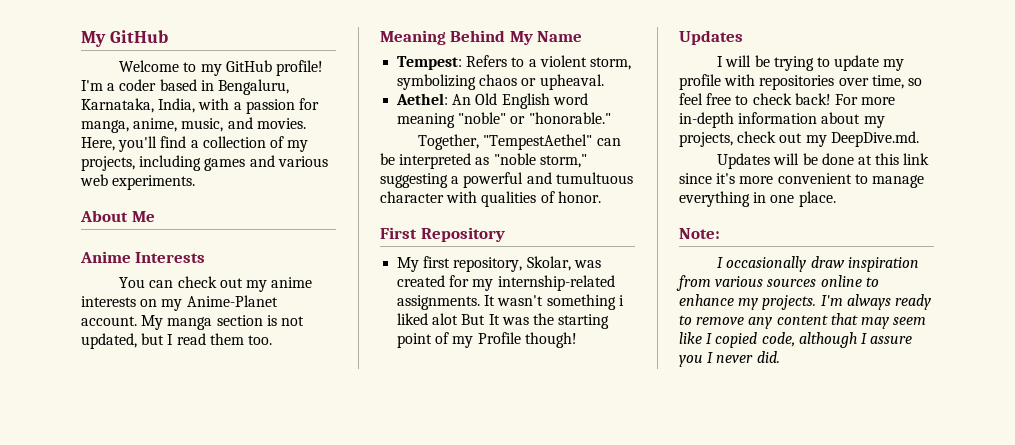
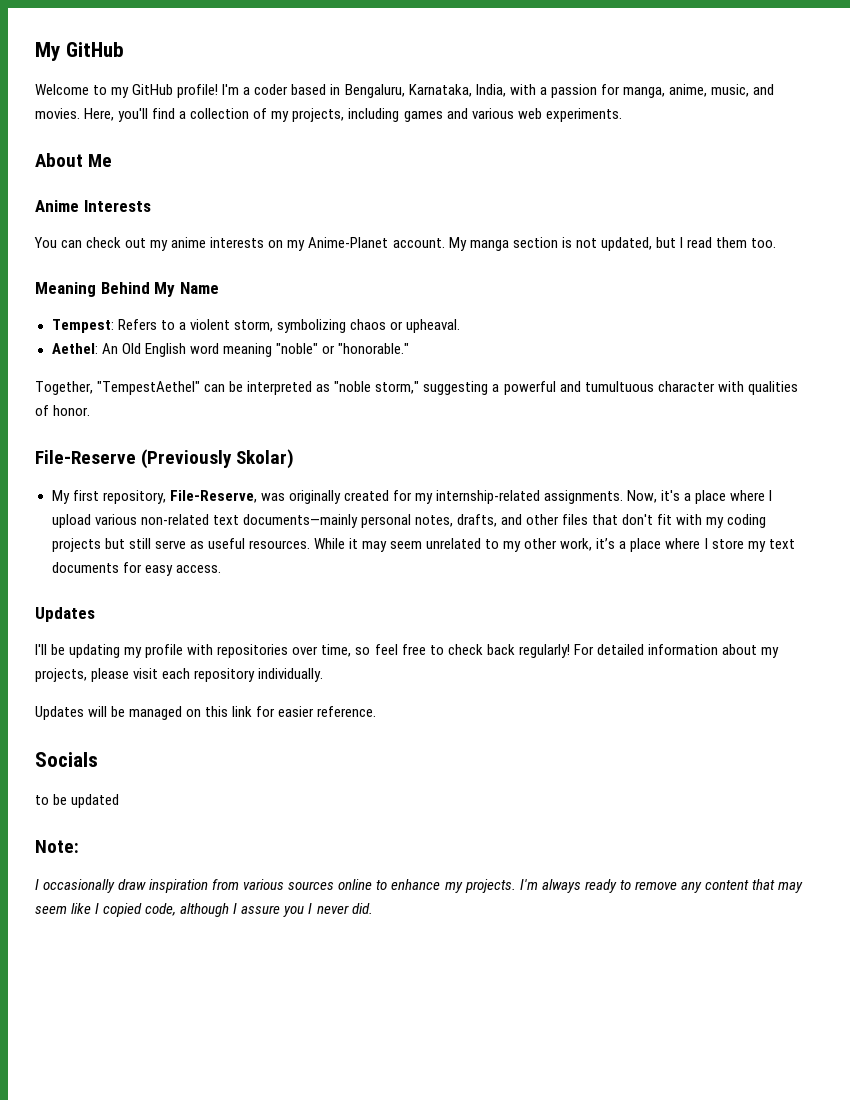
[380,227,505,242] First Repository -> [35,449,295,469] File-Reserve (Previously Skolar)
[526,256,601,271] Skolar, was -> [169,490,341,504] File-Reserve, was originally
[484,294,624,310] [397,313,610,329] [397,332,577,348] [679,30,743,45] [717,55,880,71] It wasn't something i liked alot But It was the starting point of my Profile though! // Updates // I will be trying to update -> [627,490,773,504] [51,514,767,528] [51,538,795,552] [51,562,221,576] [35,607,95,622] [35,644,121,658] Now, it's a place where I upload various non-related text documents—mainly personal notes, drafts, and other files that don't fit with my coding projects but still serve as useful resources. While it may seem unrelated to my other work, it’s a place where I store my text documents for easy access. // Updates // I'll be updating
[794,93,896,105] [679,112,885,128] [679,131,919,147] [717,153,930,169] [679,173,924,188] [679,191,836,207] back! For more in-depth information about my projects, check out my DeepDive.md. // Updates will be done at this link since it's more convenient to manage everything in one place. -> [486,644,779,658] [35,668,324,682] [35,706,377,720] [35,752,98,767] [35,794,120,808] back regularly! For detailed information about my projects, please visit each repository individually. // Updates will be managed on this link for easier reference. // Socials // to be updated

